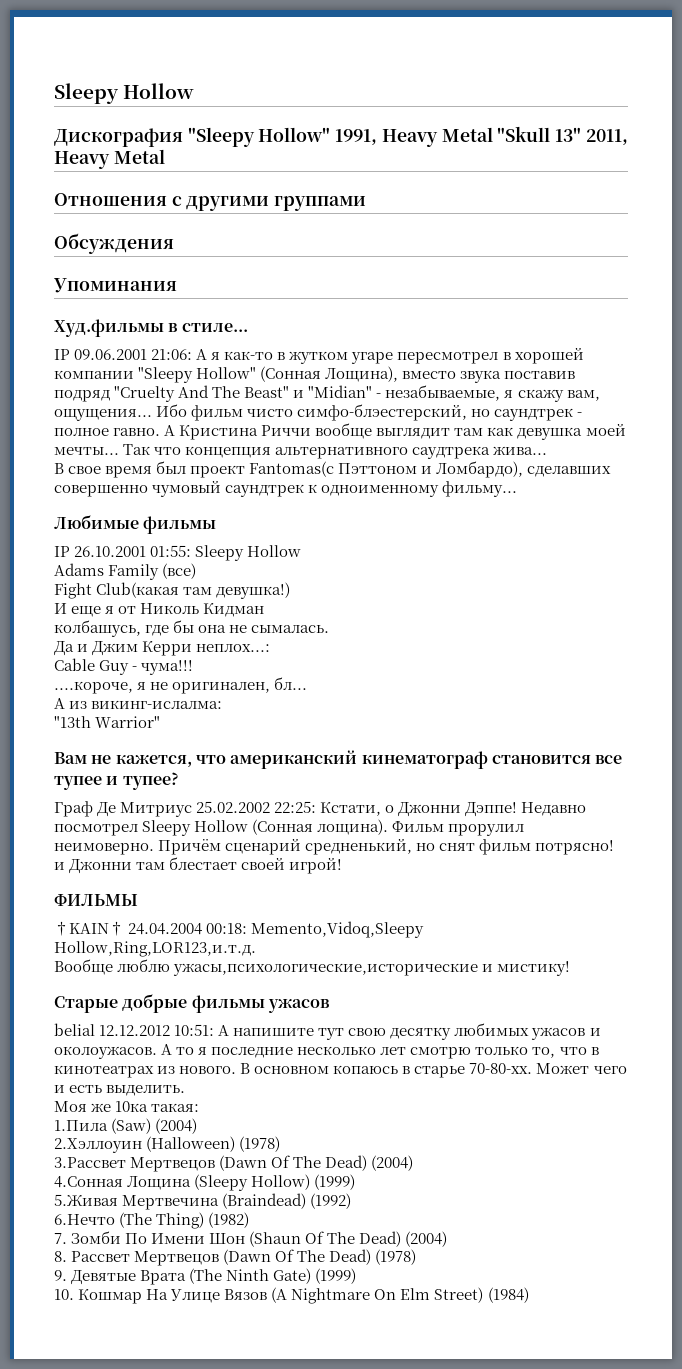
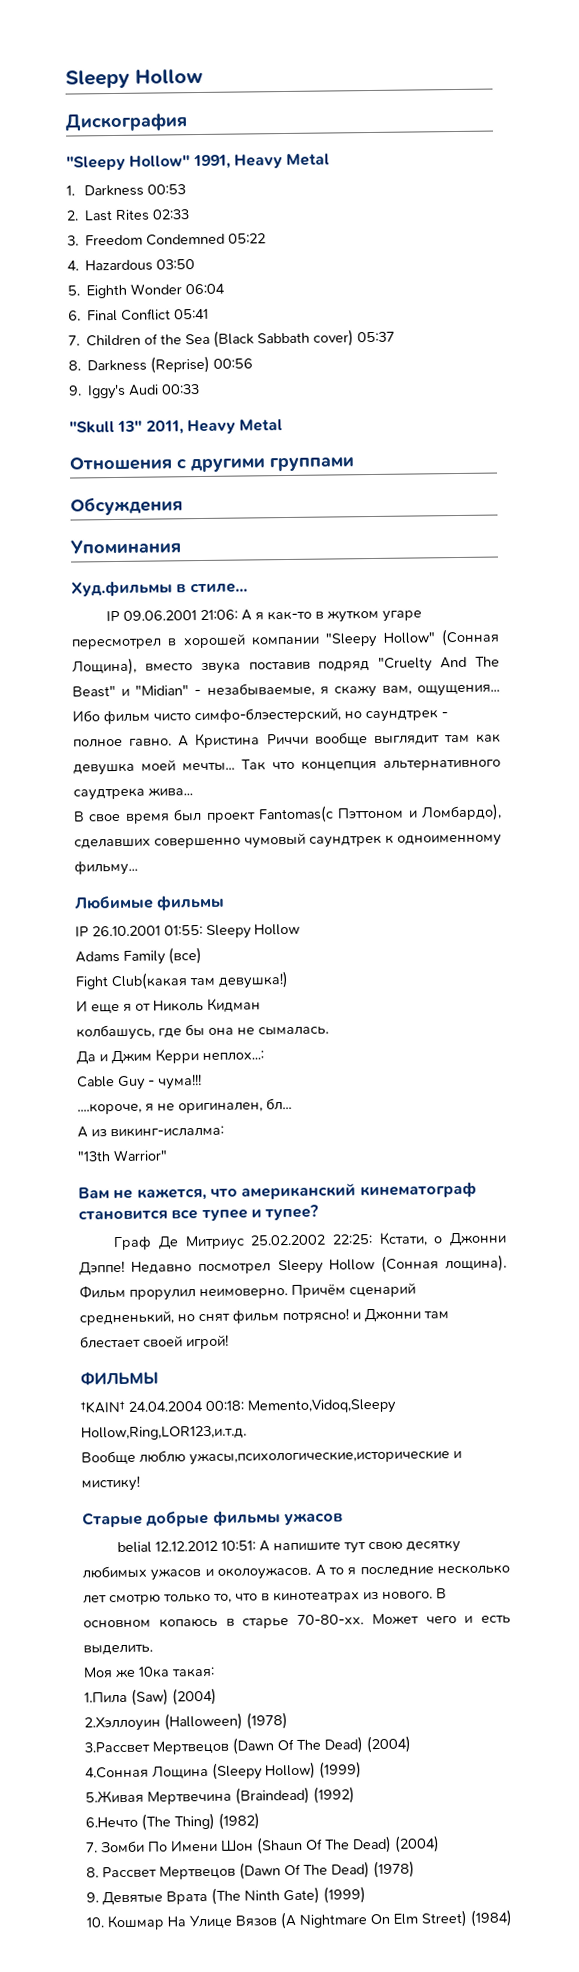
(183, 137) none -> (187, 122) //
(493, 134) none -> [66,184,186,197] [66,209,191,222] [67,233,267,246] [67,259,196,272] [67,283,226,299] [68,308,210,322] [68,329,396,348] [68,355,254,374] [68,383,201,400] // 1. Darkness 00:53 // 2. Last Rites 02:33 // 3. Freedom Condemned 05:22 // 4. Hazardous 03:50 // 5. Eighth Wonder 06:04 // 6. Final Conflict 05:41 // 7. Children of the Sea (Black Sabbath cover) 05:37 // 8. Darkness (Reprise) 00:56 // 9. Iggy's Audi 00:33 //

